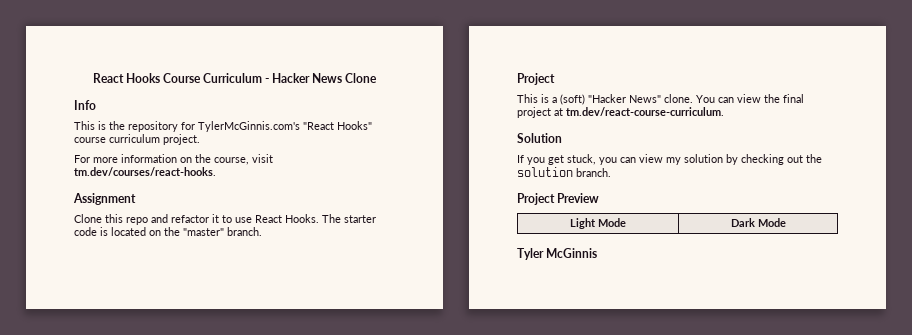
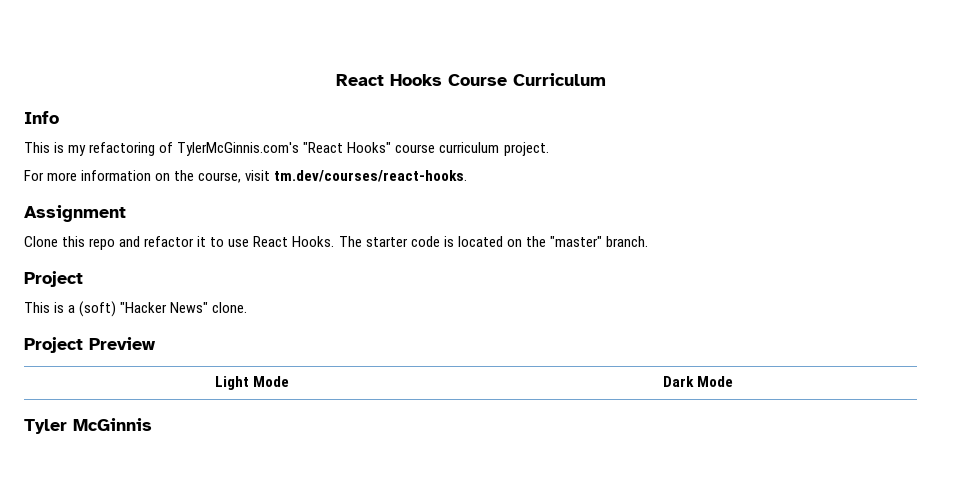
[265,73,378,83] - Hacker News Clone -> (606, 79) none
[109,121,195,132] the repository for -> [68,142,174,156] my refactoring of
[696,94,804,103] [517,107,724,118] [517,133,562,143] [517,154,822,165] [517,167,611,177] You can view the final project at tm.dev/react-course-curriculum. // Solution // If you get stuck, you can view my solution by checking out the solution branch. -> (248, 307) none

